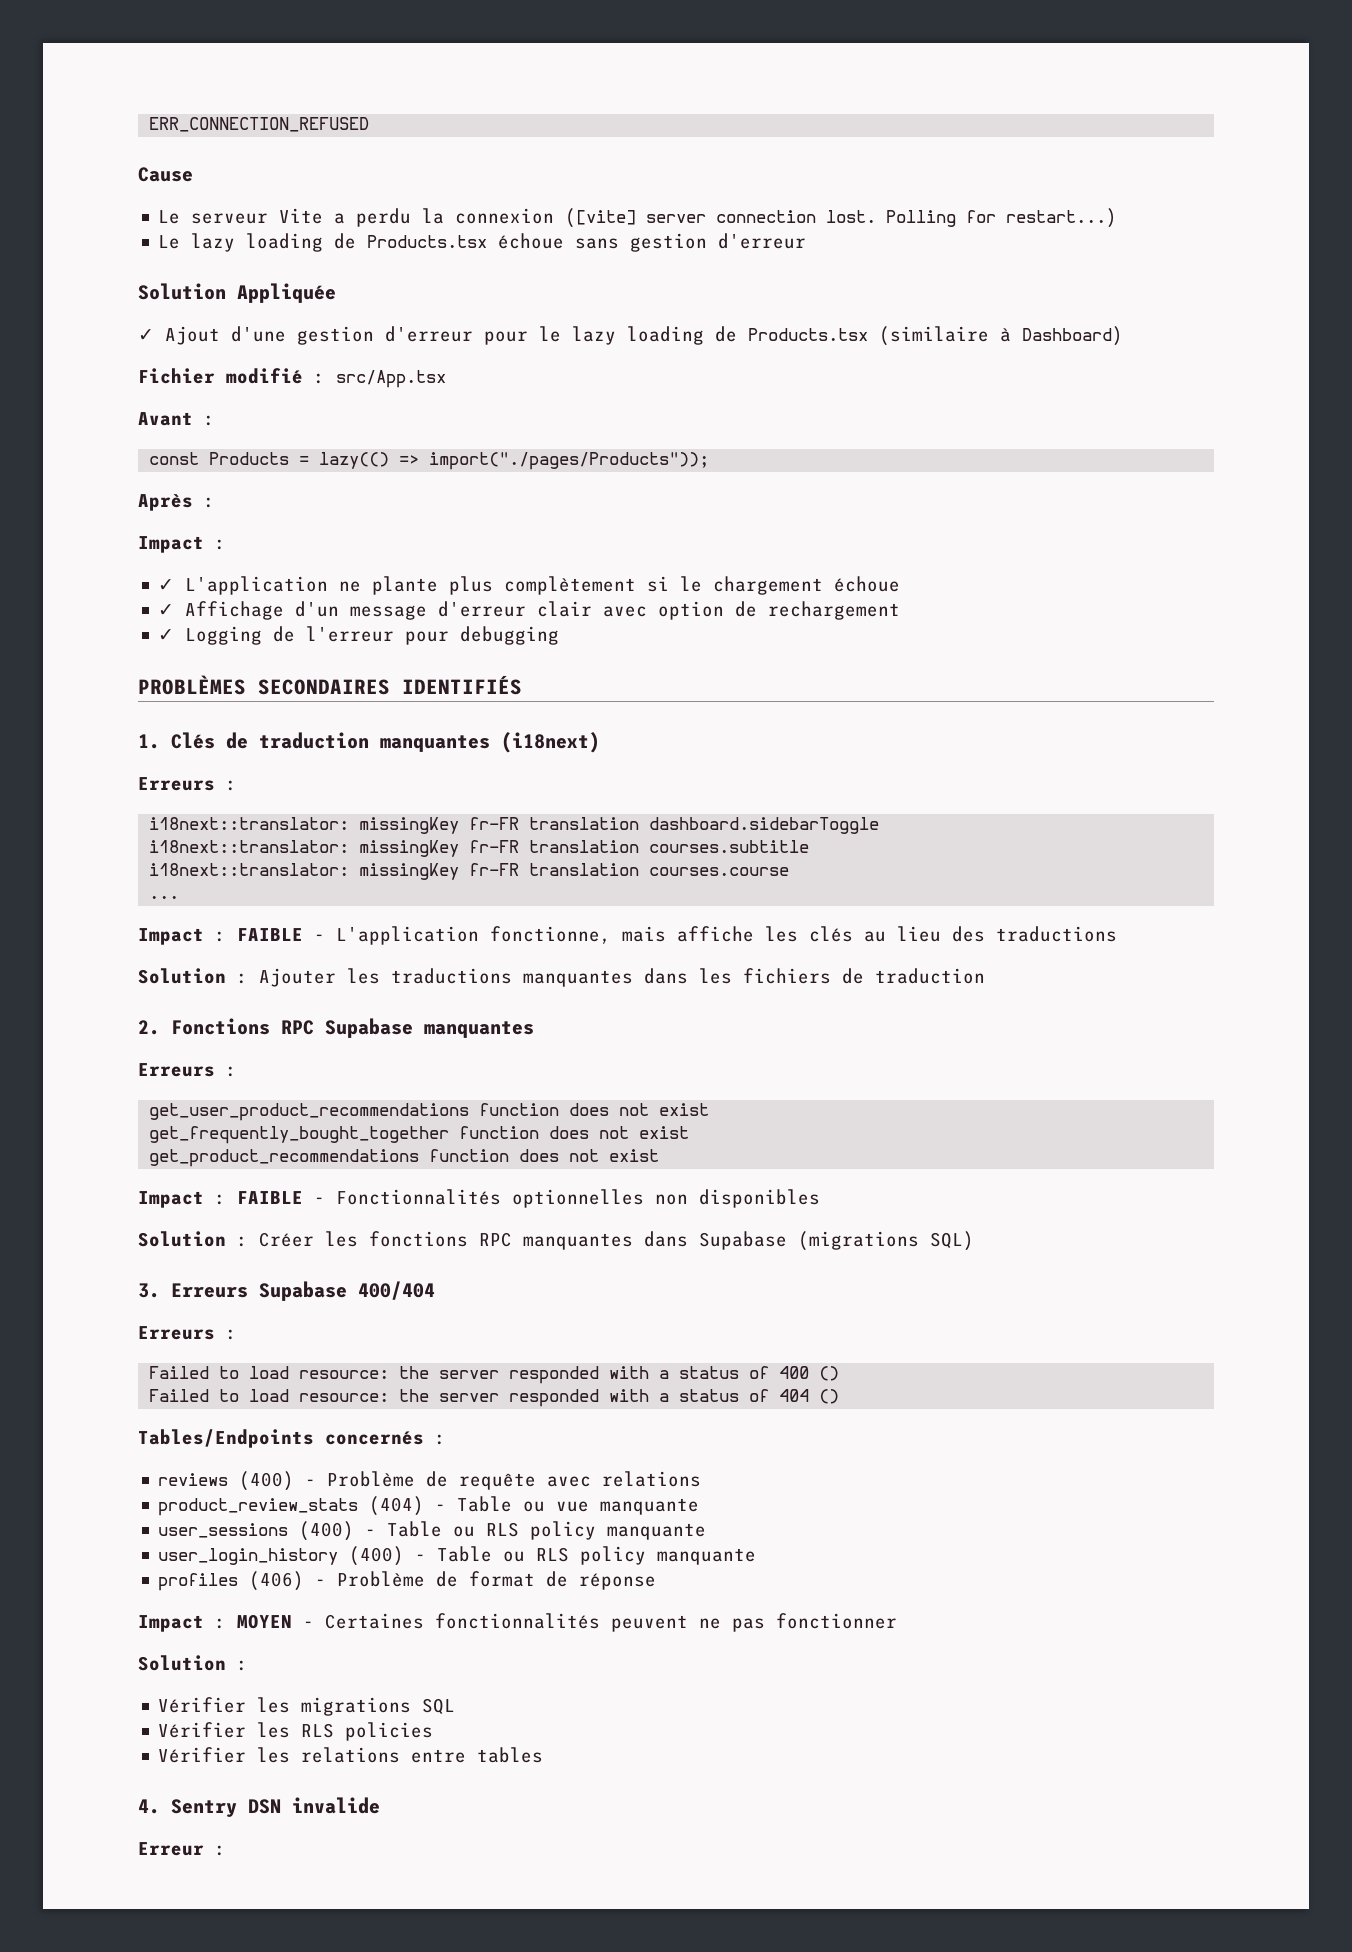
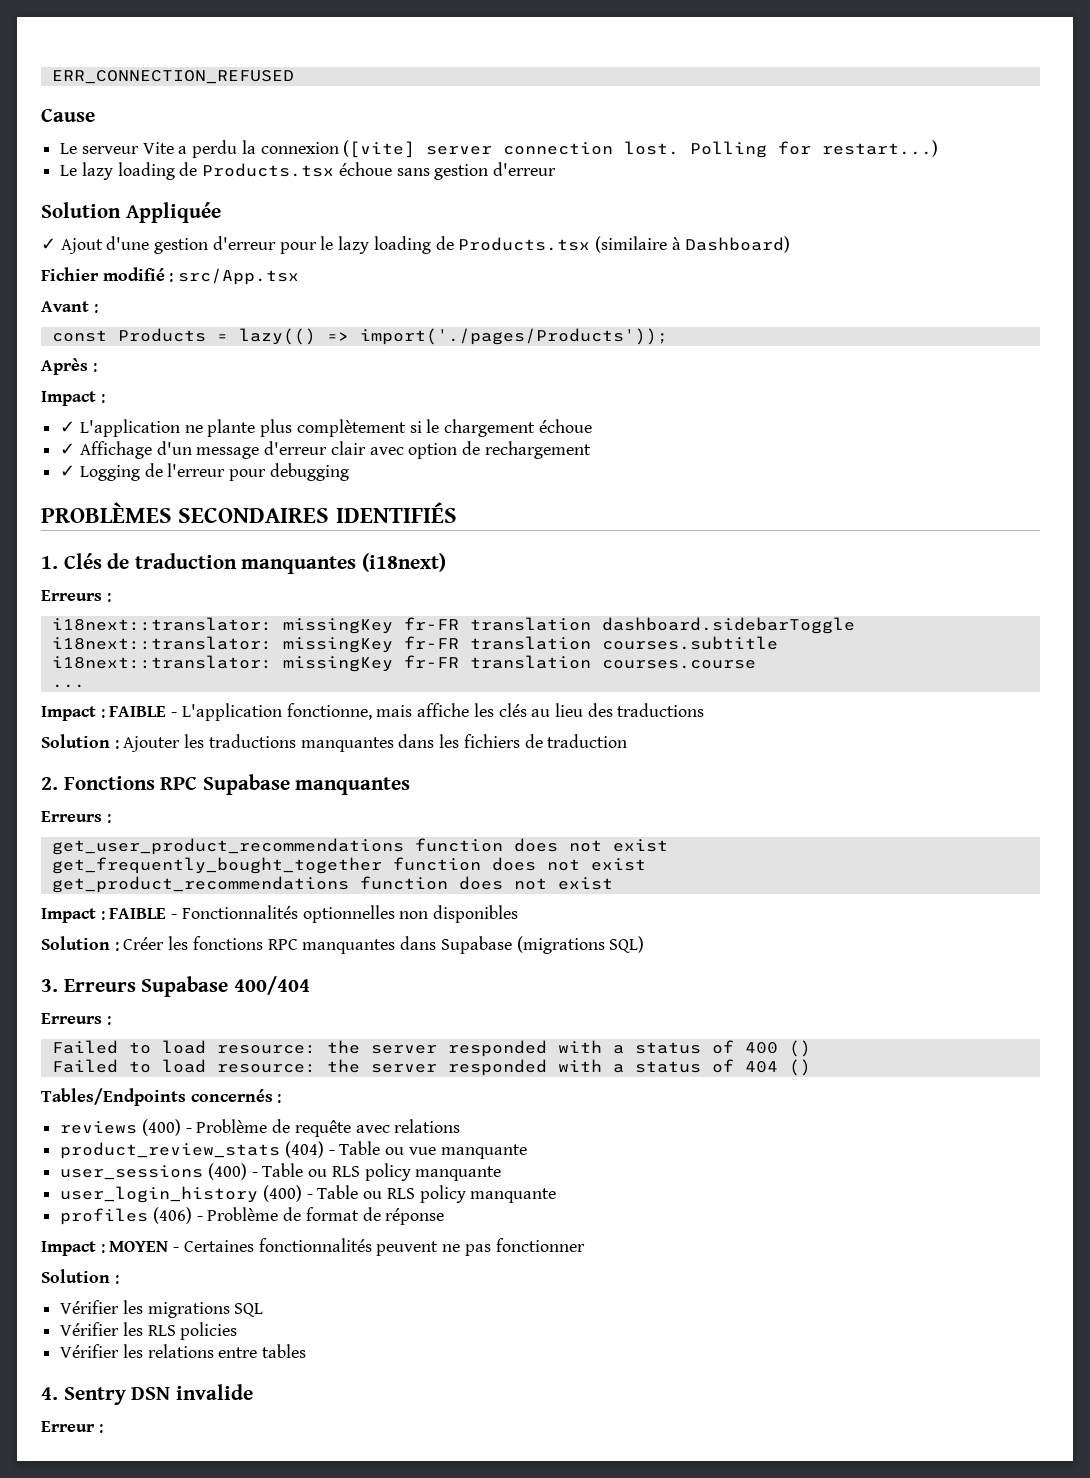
[429,452,710,470] import("./pages/Products")); -> [359,328,668,345] import('./pages/Products'));

